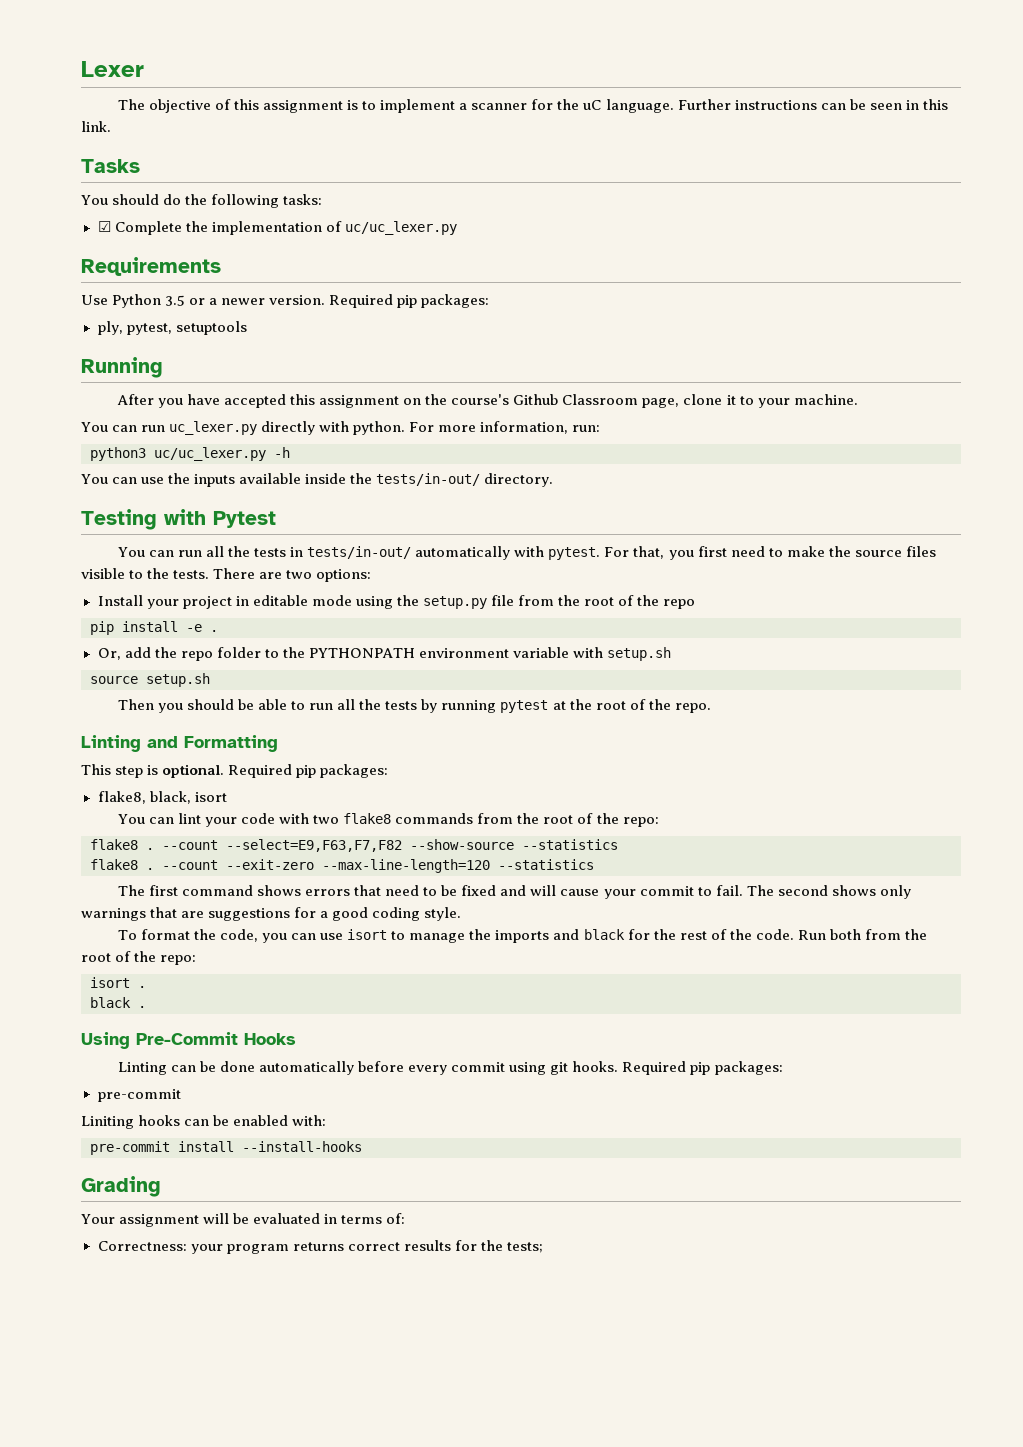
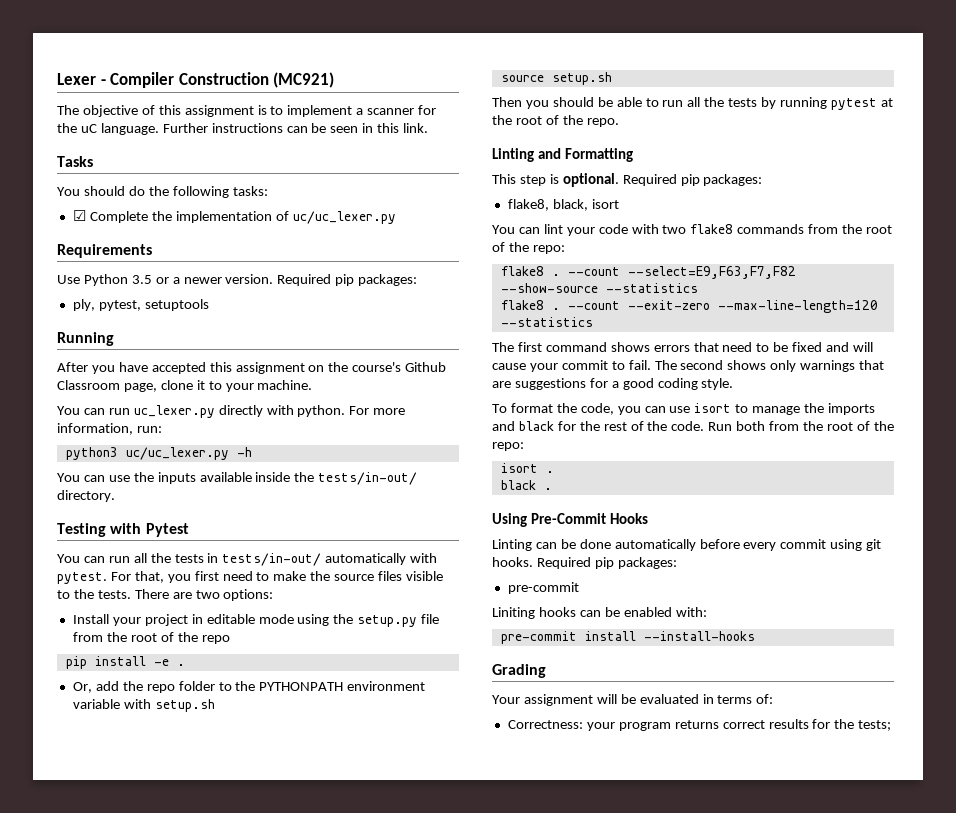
(144, 69) none -> [100,72,335,88] - Compiler Construction (MC921)

